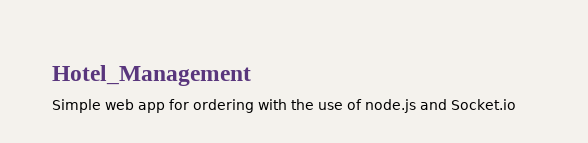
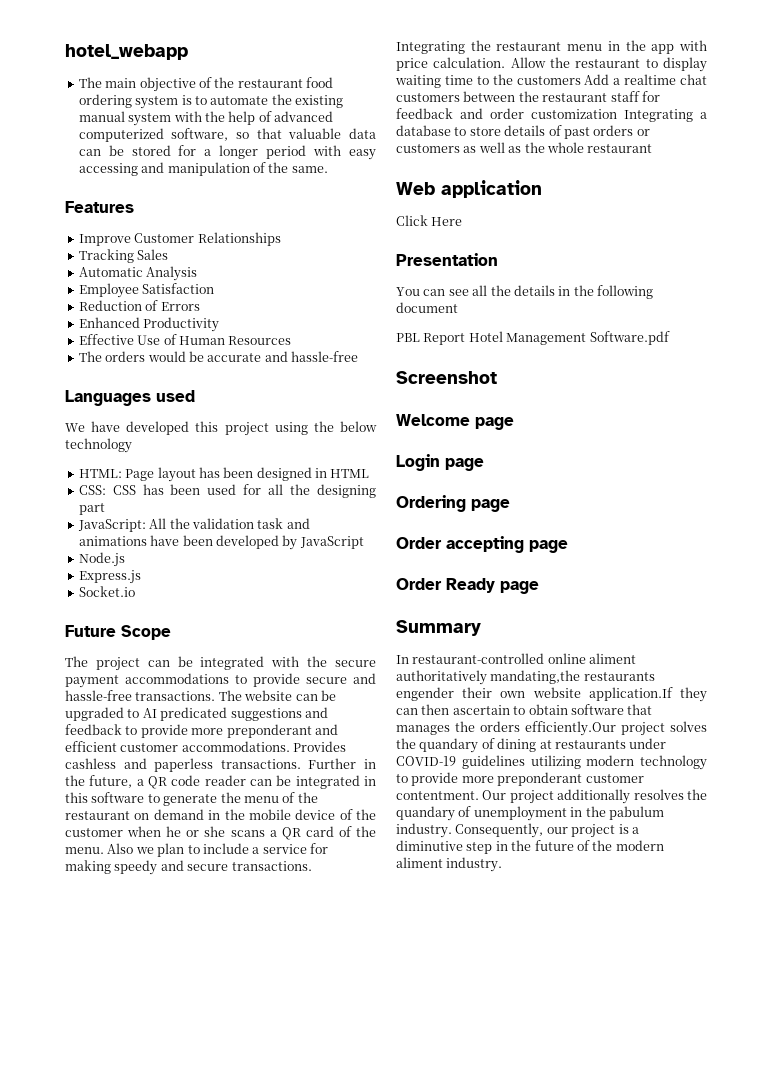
[52,65,251,86] [52,99,516,113] Hotel_Management // Simple web app for ordering with the use of node.js and Socket.io -> [65,44,188,60] [78,77,333,92] [78,94,343,109] [78,111,333,126] [78,128,376,142] [78,145,376,160] [78,162,328,176] [65,201,134,213] [78,232,281,246] [78,249,169,263] [78,266,198,281] [78,283,215,298] [78,300,200,311] [78,317,220,332] [78,334,292,345] [78,351,358,362] [65,390,195,406] [65,421,377,436] [65,438,132,453] [78,467,370,482] [78,484,376,498] [78,503,105,515] [77,518,310,532] [78,535,364,550] [78,552,125,567] [78,570,141,584] [78,586,135,597] [65,625,171,640] [65,656,376,671] [65,673,376,688] [65,690,336,701] [65,707,328,721] [65,724,338,738] [65,741,347,752] [65,758,376,772] [65,775,376,789] [65,792,318,806] [65,809,376,820] [65,826,376,840] [65,843,328,857] [65,860,312,875] [396,40,707,54] [396,57,707,72] [395,74,707,88] [396,91,660,102] [396,108,707,122] [396,125,650,139] [396,142,653,153] [396,180,542,198] [396,215,463,226] [396,253,498,266] [396,285,653,299] [396,302,458,313] [396,331,670,345] [396,371,497,384] [396,414,514,430] [396,454,484,471] [396,495,510,512] [396,536,568,553] [396,578,539,594] [396,620,481,636] [396,653,637,664] [396,670,655,685] [396,687,707,702] [396,704,653,715] [396,721,707,736] [396,738,667,753] [396,755,707,770] [396,772,644,786] [396,789,707,804] [396,806,664,821] [396,823,639,838] [396,840,664,854] [396,857,503,872] hotel_webapp // The main objective of the restaurant food ordering system is to automate the existing manual system with the help of advanced computerized software, so that valuable data can be stored for a longer period with easy accessing and manipulation of the same. // Features // Improve Customer Relationships // Tracking Sales // Automatic Analysis // Employee Satisfaction // Reduction of Errors // Enhanced Productivity // Effective Use of Human Resources // The orders would be accurate and hassle-free // Languages used // We have developed this project using the below technology // HTML: Page layout has been designed in HTML // CSS: CSS has been used for all the designing part // JavaScript: All the validation task and animations have been developed by JavaScript // Node.js // Express.js // Socket.io // Future Scope // The project can be integrated with the secure payment accommodations to provide secure and hassle-free transactions. The website can be upgraded to AI predicated suggestions and feedback to provide more preponderant and efficient customer accommodations. Provides cashless and paperless transactions. Further in the future, a QR code reader can be integrated in this software to generate the menu of the restaurant on demand in the mobile device of the customer when he or she scans a QR card of the menu. Also we plan to include a service for making speedy and secure transactions. Integrating the restaurant menu in the app with price calculation. Allow the restaurant to display waiting time to the customers Add a realtime chat customers between the restaurant staff for feedback and order customization Integrating a database to store details of past orders or customers as well as the whole restaurant // Web application // Click Here // Presentation // You can see all the details in the following document // PBL Report Hotel Management Software.pdf // Screenshot // Welcome page // Login page // Ordering page // Order accepting page // Order Ready page // Summary // In restaurant-controlled online aliment authoritatively mandating,the restaurants engender their own website application.If they can then ascertain to obtain software that manages the orders efficiently.Our project solves the quandary of dining at restaurants under COVID-19 guidelines utilizing modern technology to provide more preponderant customer contentment. Our project additionally resolves the quandary of unemployment in the pabulum industry. Consequently, our project is a diminutive step in the future of the modern aliment industry.

